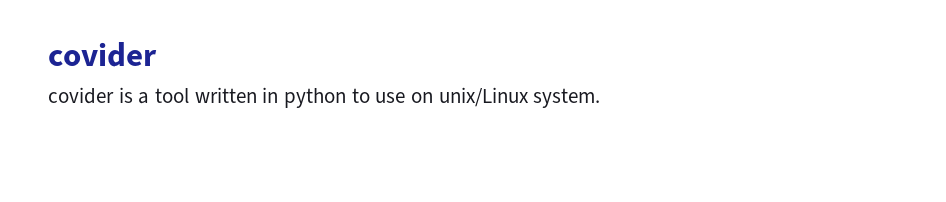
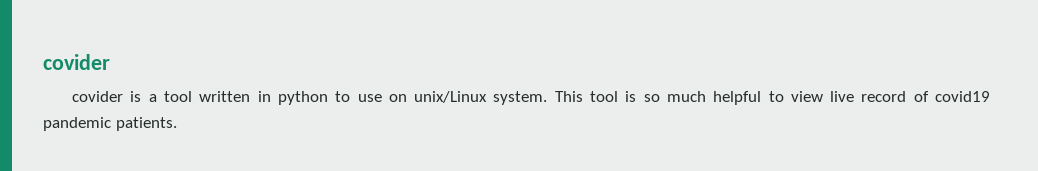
(601, 98) none -> [554,91,991,105] [43,117,177,131] This tool is so much helpful to view live record of covid19 pandemic patients.

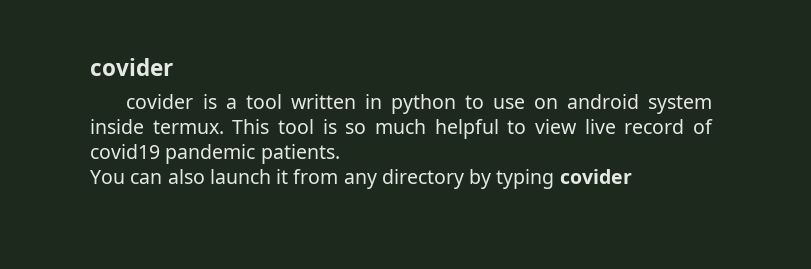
[414,91,548,105] unix/Linux system. -> [566,94,713,114] [90,119,224,134] android system inside termux.
(177, 124) none -> [90,169,632,189] // You can also launch it from any directory by typing covider

